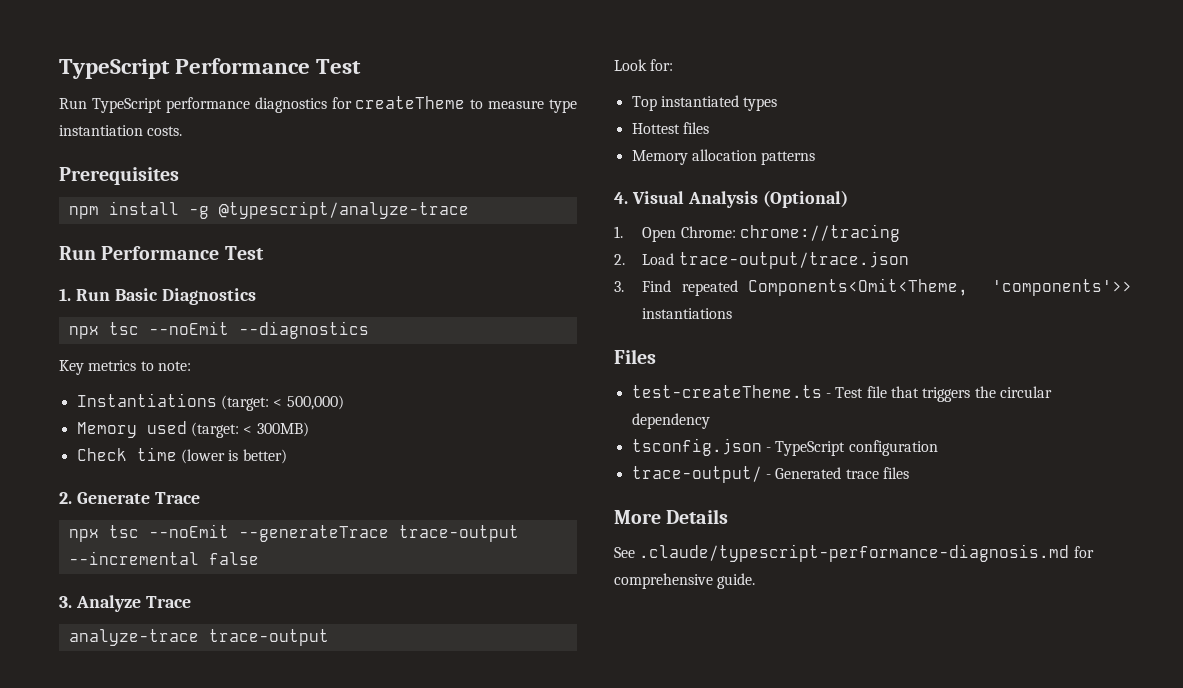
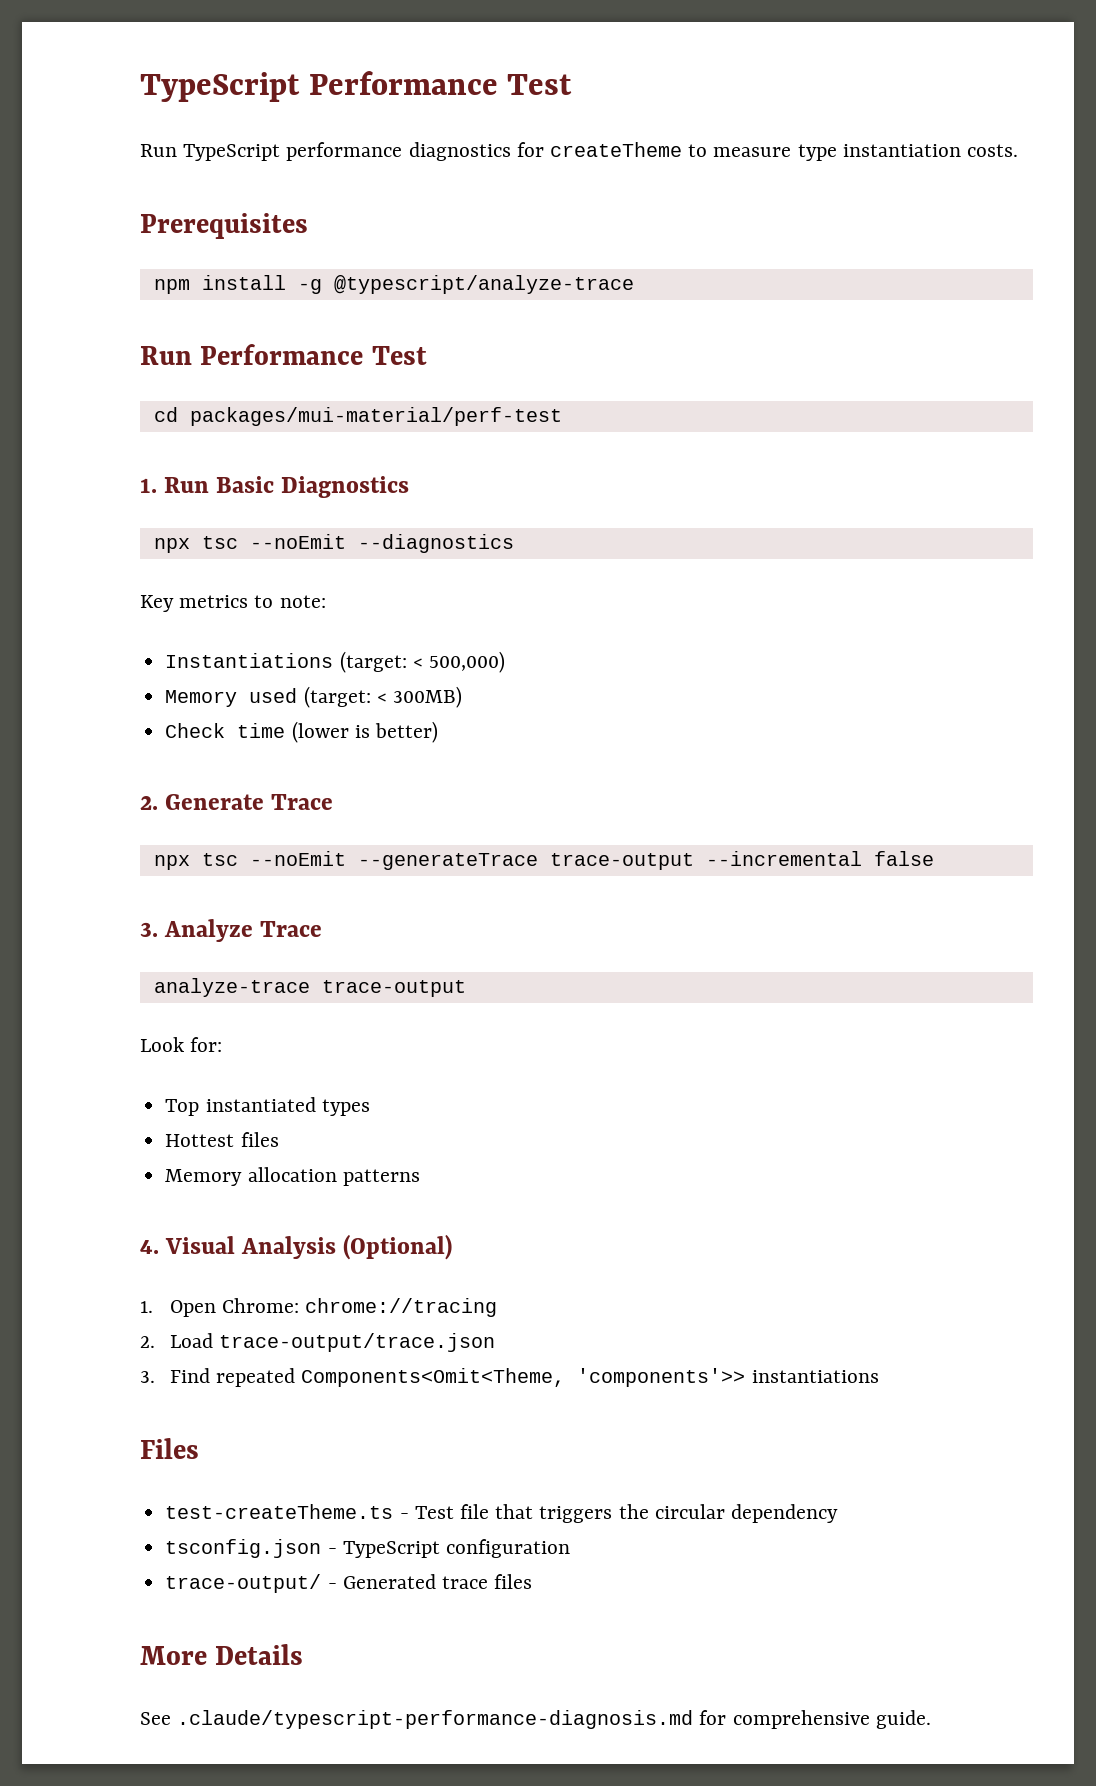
(264, 253) none -> [153,407,562,426] // cd packages/mui-material/perf-test

